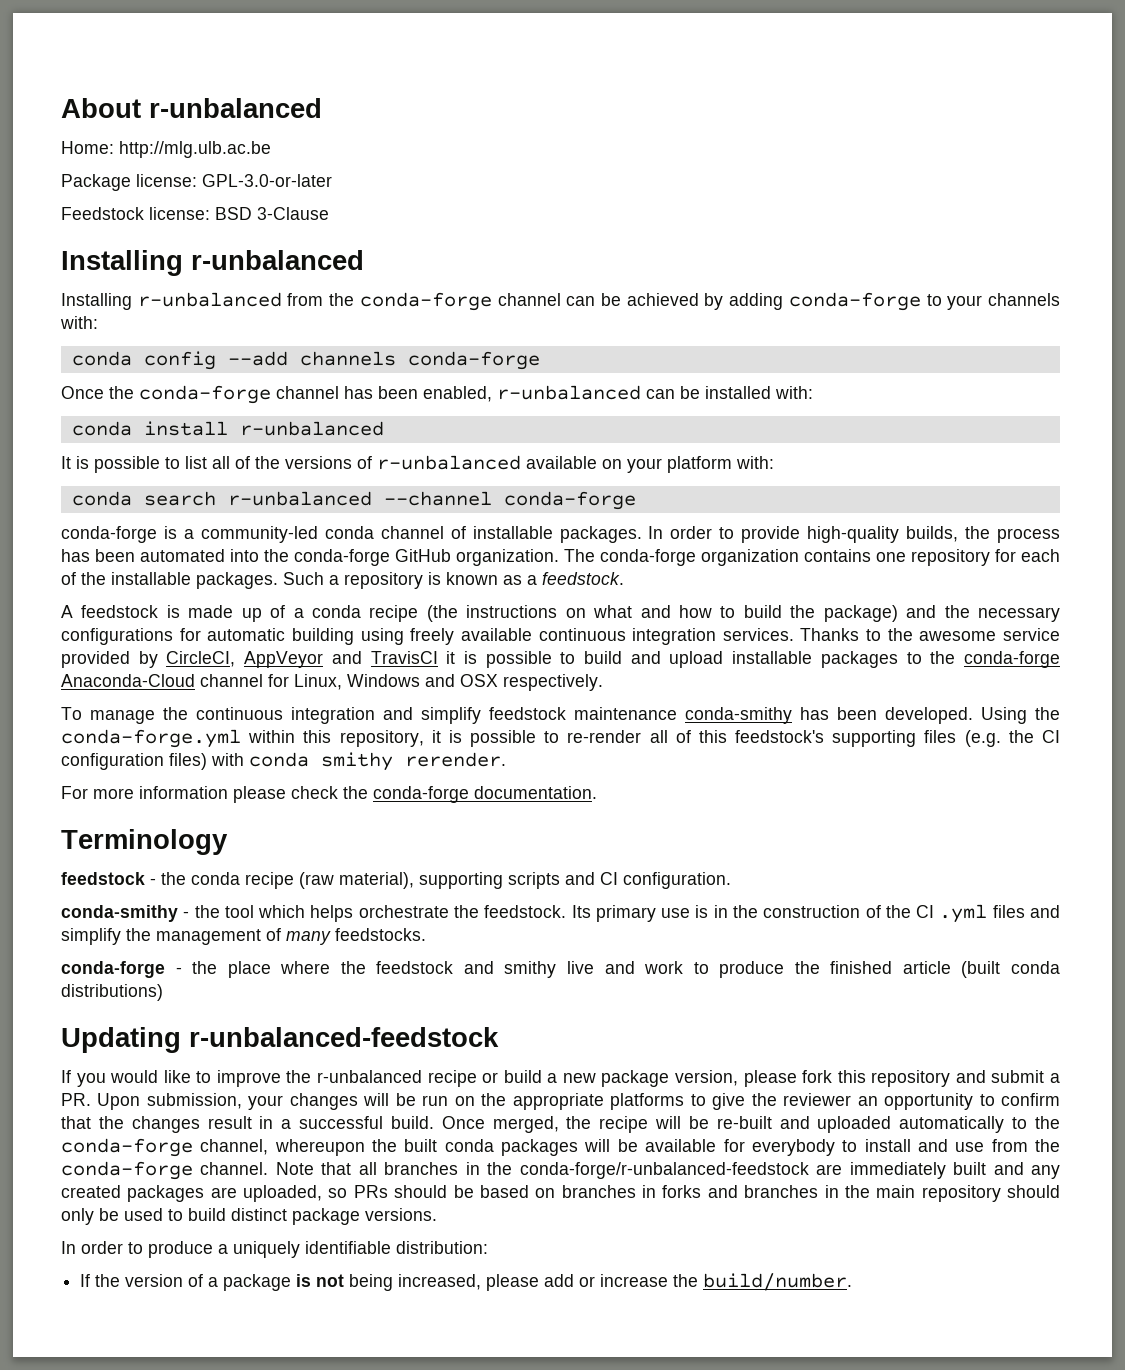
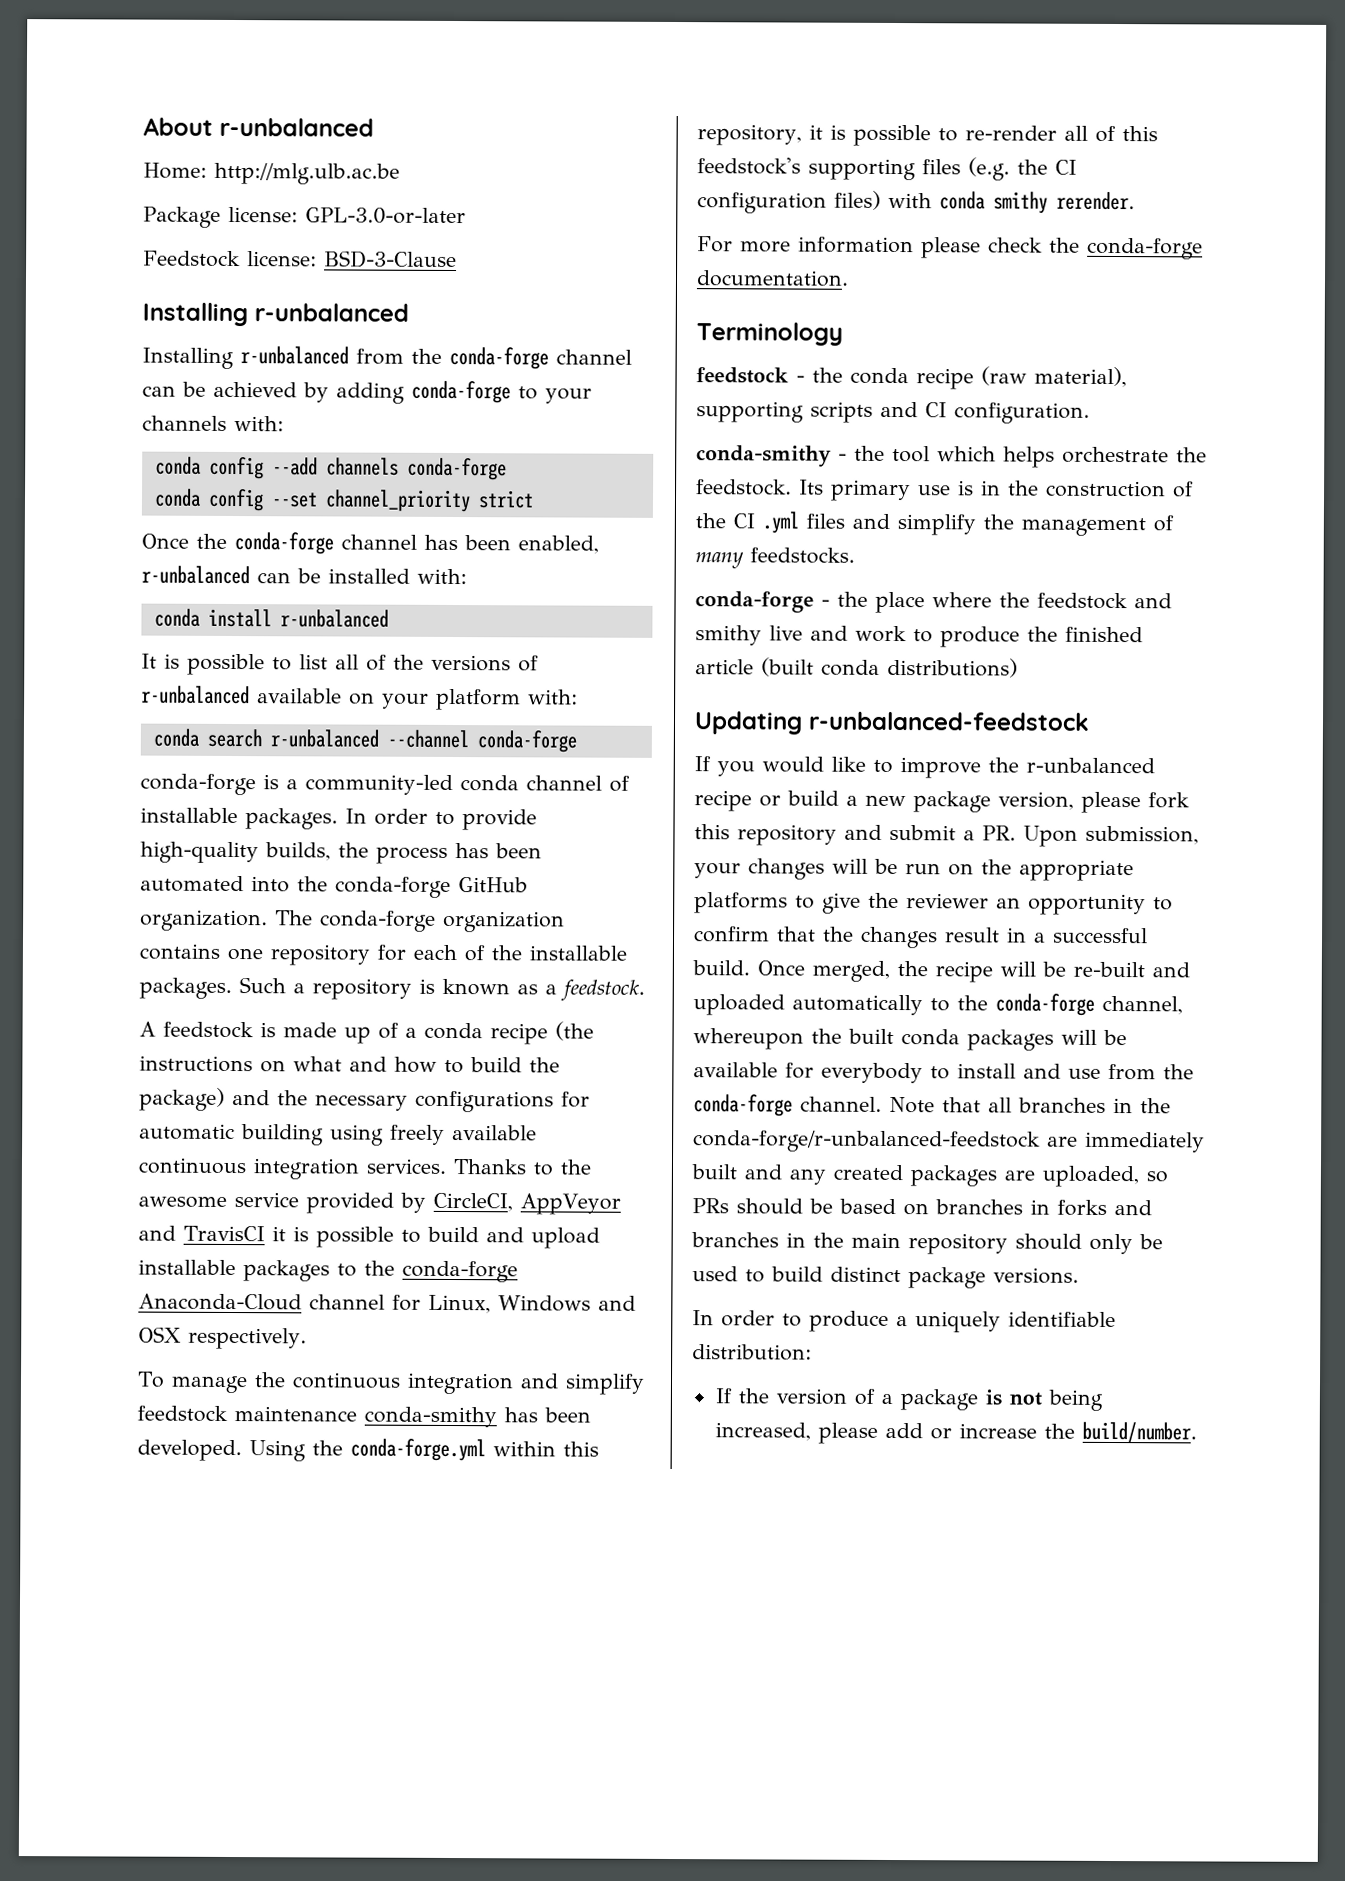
[215,207,329,220] BSD 3-Clause -> [324,250,457,269] BSD-3-Clause
(540, 360) none -> [153,488,534,513] // conda config --set channel_priority strict

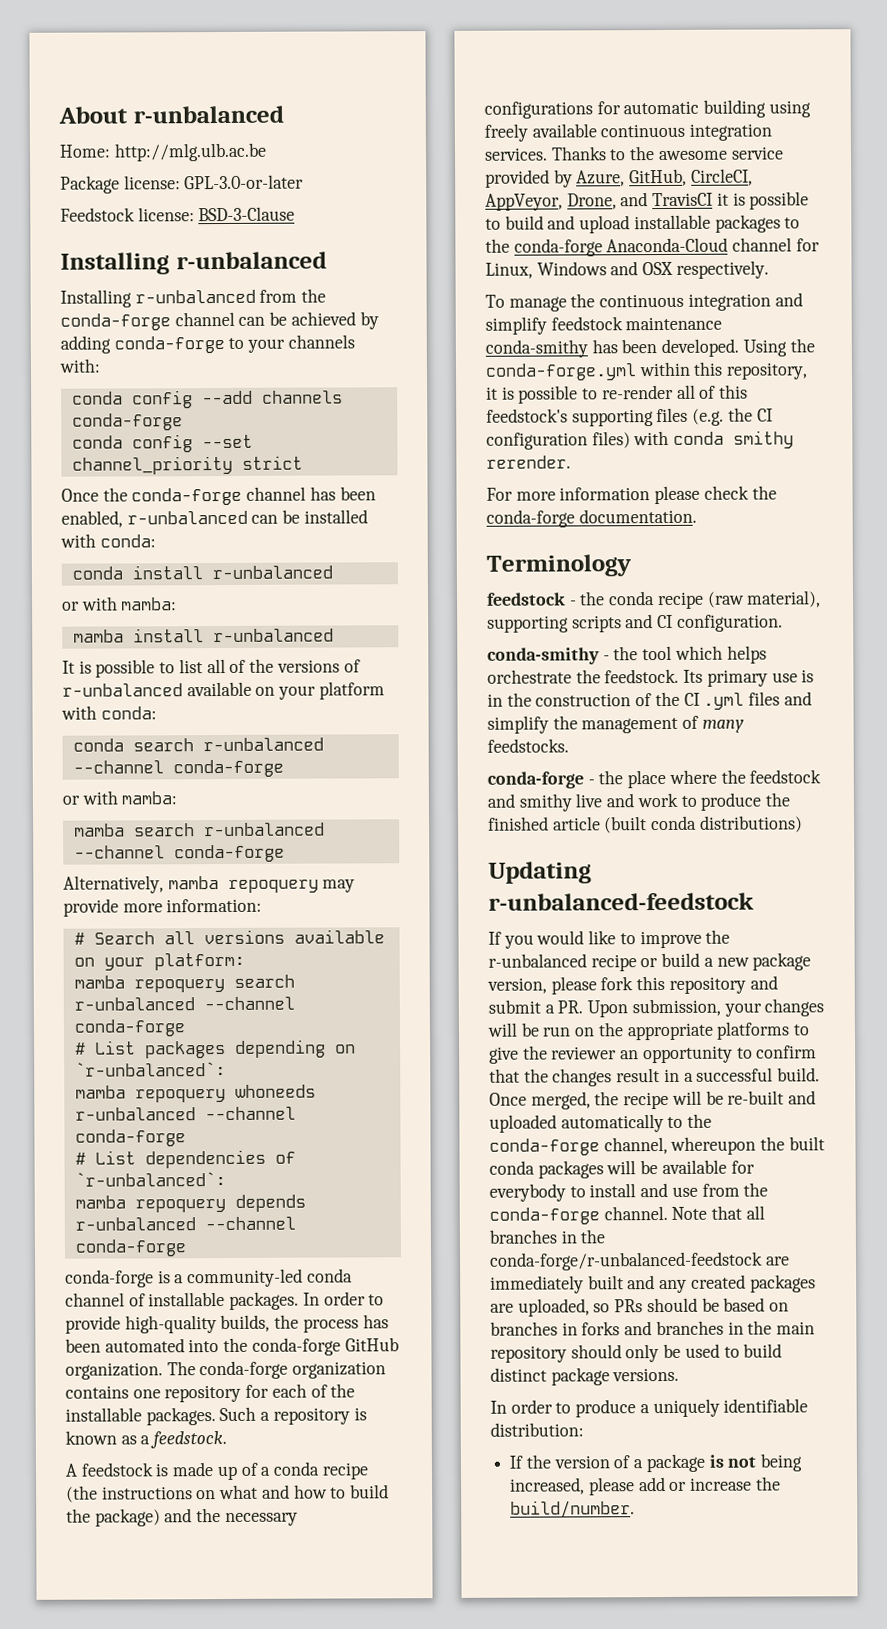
[417,568,467,585] with: -> [60,533,156,548] with conda:
(389, 618) none -> [62,596,178,611] [72,628,334,643] // or with mamba: // mamba install r-unbalanced
[528,689,578,705] with: -> [61,705,157,720] with conda:
(577, 741) none -> [62,790,178,805] [73,822,325,837] [73,844,285,863] [63,875,356,894] [63,898,263,917] [73,929,385,945] [73,952,245,971] [73,974,295,993] [73,996,295,1011] [73,1019,186,1037] [74,1039,356,1059] [74,1061,226,1077] [74,1084,316,1103] [74,1106,296,1121] [74,1129,186,1147] [74,1149,296,1169] [74,1171,226,1187] [74,1194,306,1213] [74,1216,296,1231] [74,1239,187,1257] // or with mamba: // mamba search r-unbalanced --channel conda-forge // Alternatively, mamba repoquery may provide more information: // # Search all versions available on your platform: // mamba repoquery search r-unbalanced --channel conda-forge // # List packages depending on `r-unbalanced`: // mamba repoquery whoneeds r-unbalanced --channel conda-forge // # List dependencies of `r-unbalanced`: // mamba repoquery depends r-unbalanced --channel conda-forge
[433,1192,621,1215] CircleCI, AppVeyor -> [576,168,753,187] [485,193,617,211] Azure, GitHub, CircleCI, AppVeyor, Drone,

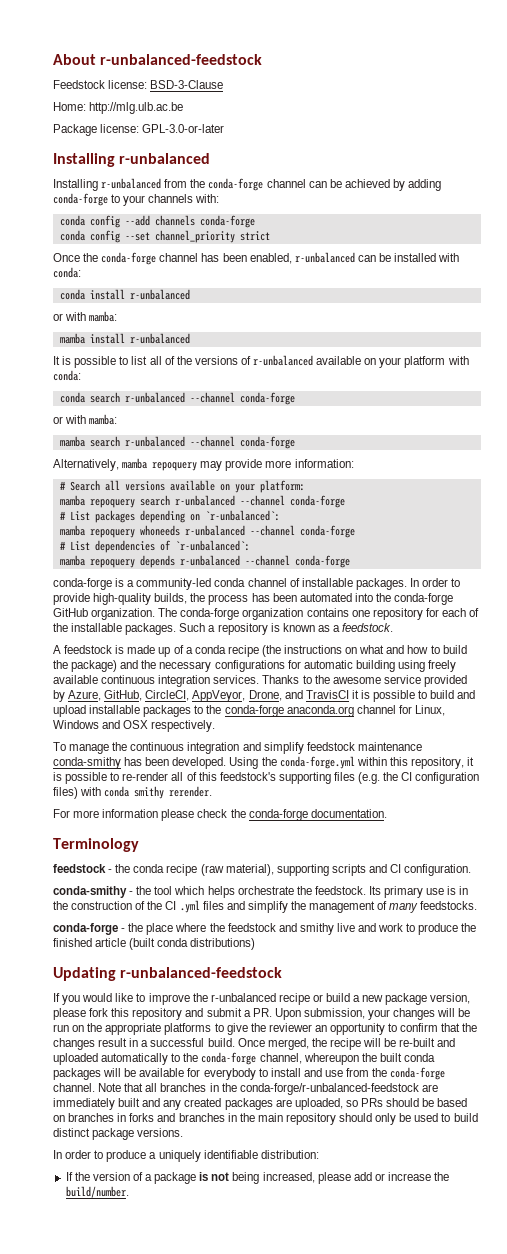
[132,105,284,124] r-unbalanced -> [100,54,263,65] [53,80,224,89] r-unbalanced-feedstock // Feedstock license: BSD-3-Clause
[60,206,296,222] // Feedstock license: BSD-3-Clause -> (225, 128) none
[606,237,729,253] Anaconda-Cloud -> [286,705,354,717] anaconda.org

